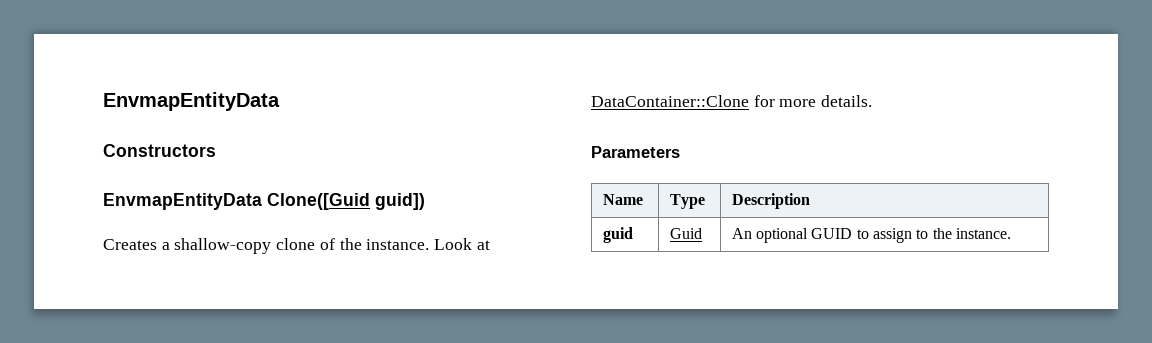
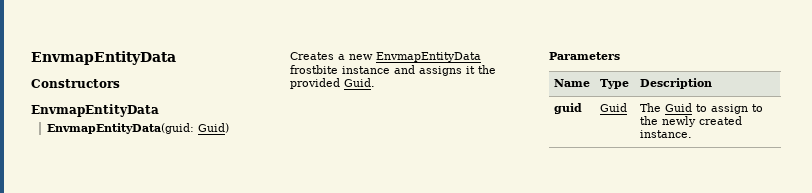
[267,193,425,210] Clone([Guid guid]) -> [46,123,229,134] // EnvmapEntityData(guid: Guid)
[174,238,490,254] [591,95,873,107] shallow-copy clone of the instance. Look at DataContainer::Clone for more details. -> [349,52,481,62] [290,65,496,76] [290,78,375,89] new EnvmapEntityData frostbite instance and assigns it the provided Guid.
[731,228,853,243] An optional GUID -> [639,103,692,112] The Guid
(952, 233) none -> [661,116,742,127] newly created

